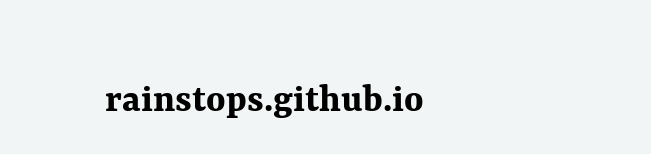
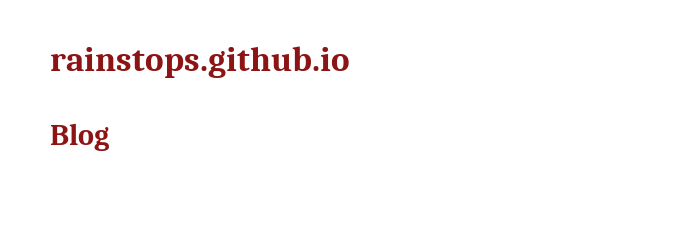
(424, 101) none -> [50,123,109,151] // Blog

